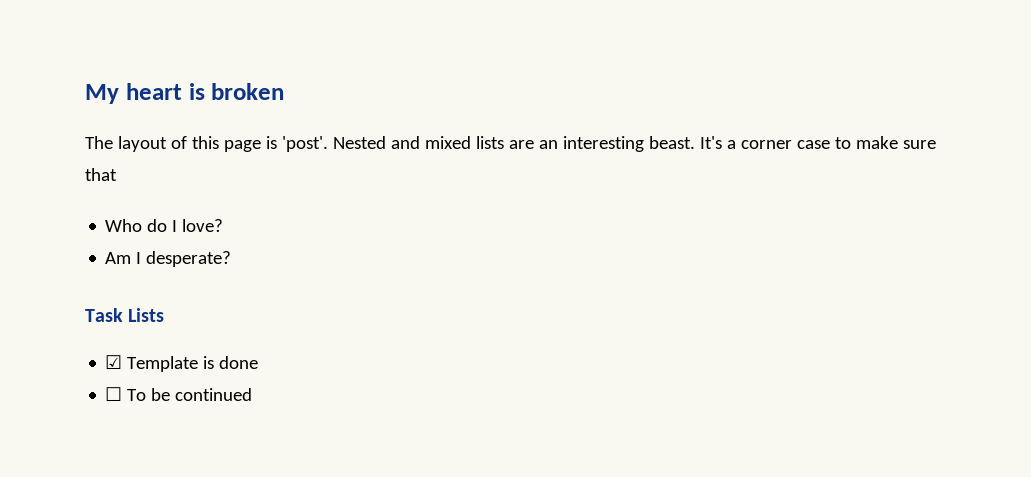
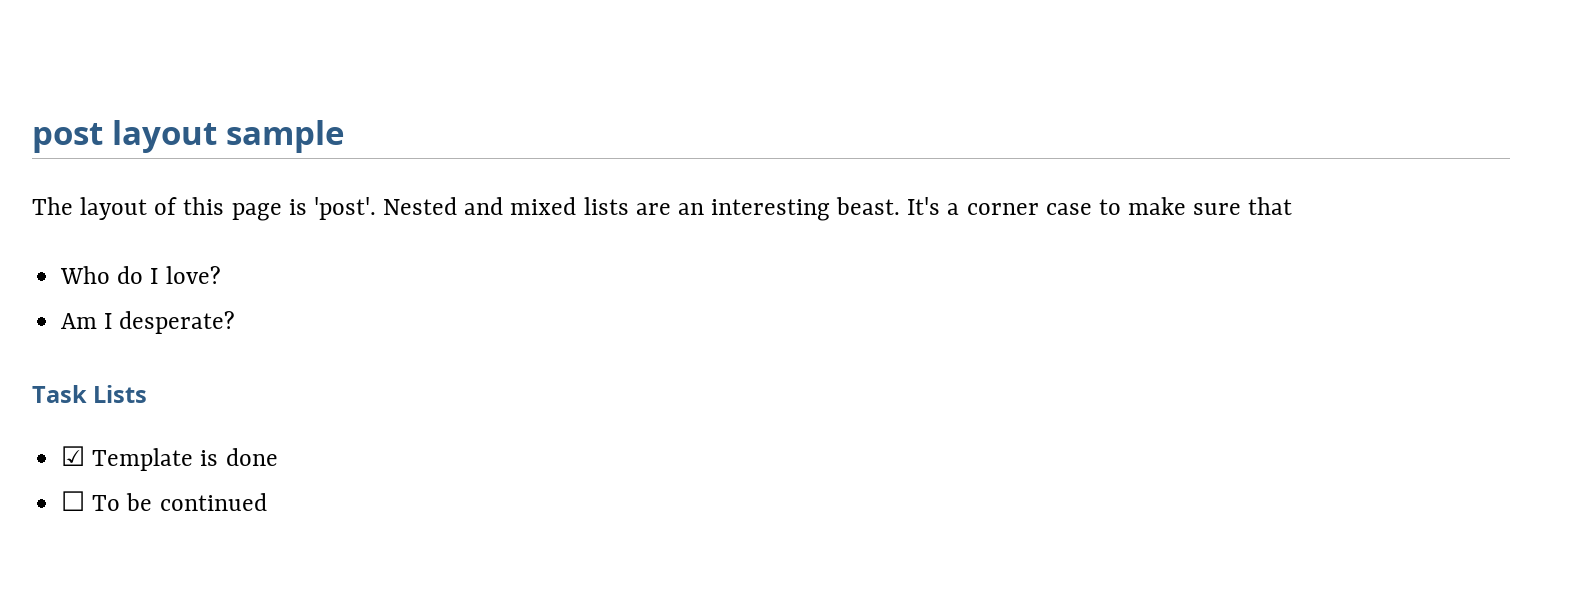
[85,83,285,104] My heart is broken -> [32,120,345,153] post layout sample

